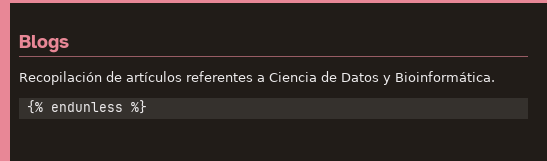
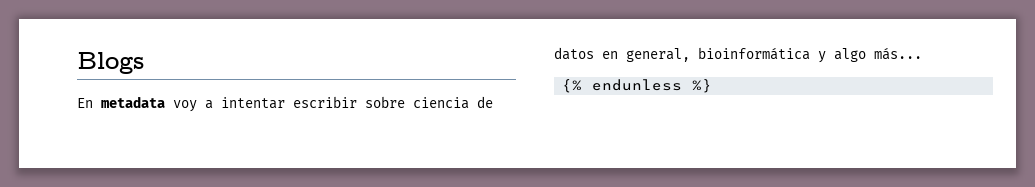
[19,71,495,85] Recopilación de artículos referentes a Ciencia de Datos y Bioinformática. -> [77,96,493,112] [554,47,922,63] En metadata voy a intentar escribir sobre ciencia de datos en general, bioinformática y algo más...

